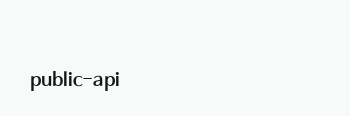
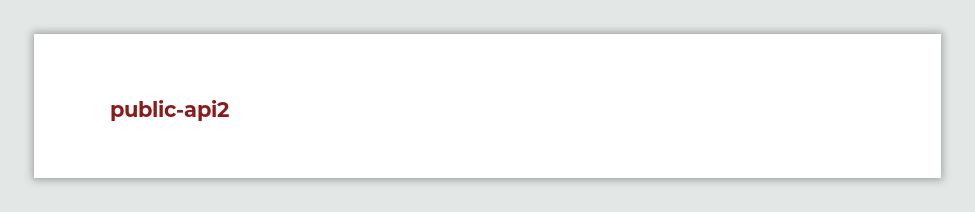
[30,71,120,91] public-api -> [110,100,229,121] public-api2

